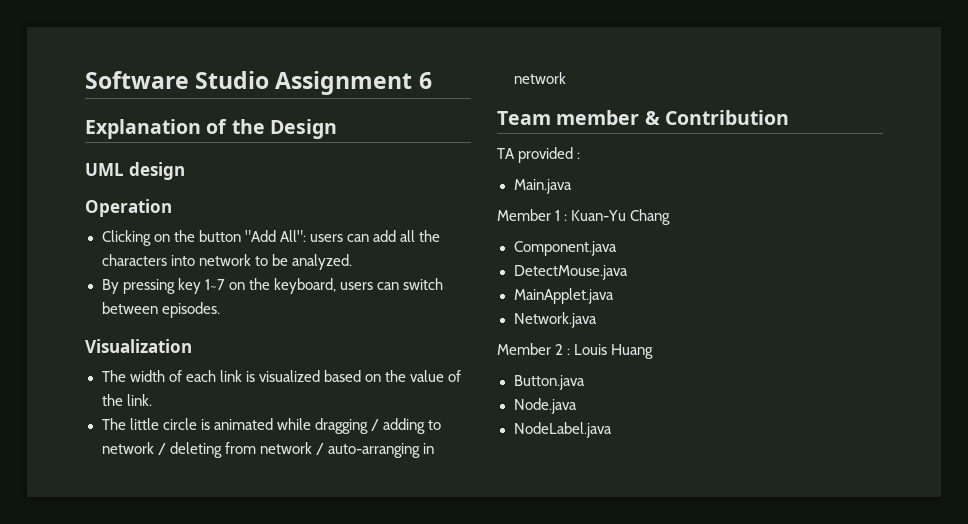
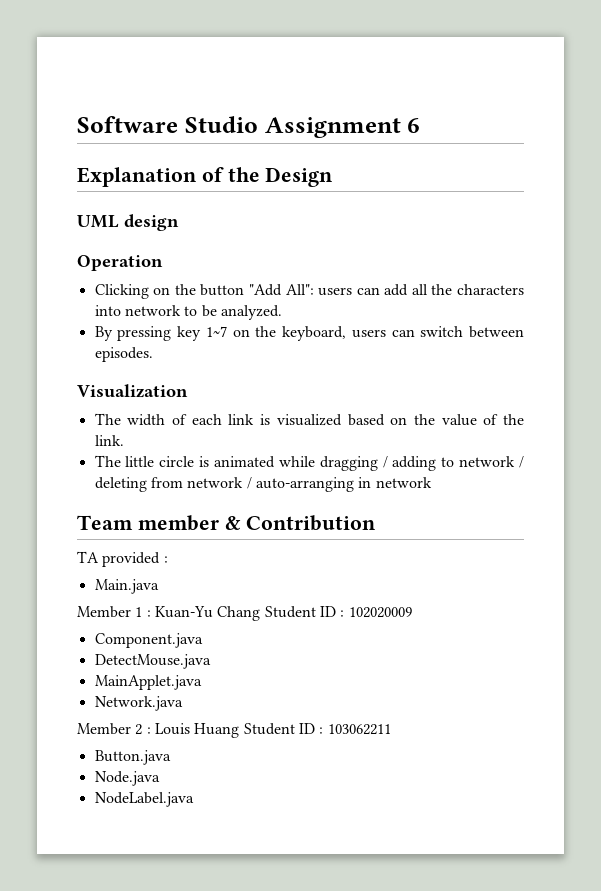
(671, 217) none -> [264,606,412,618] Student ID : 102020009
(654, 351) none -> [243,723,391,735] Student ID : 103062211

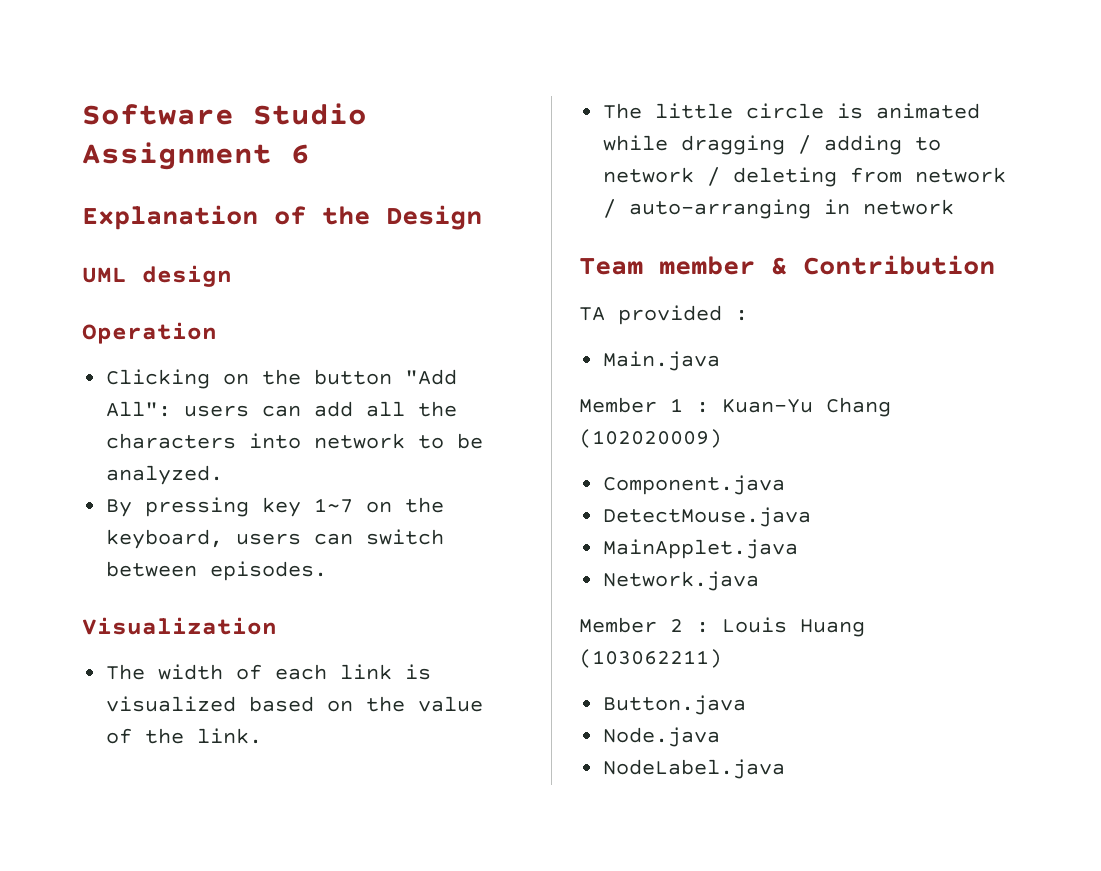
[264,606,412,618] Student ID : 102020009 -> [579,429,722,448] (102020009)
[243,723,391,735] Student ID : 103062211 -> [579,649,722,668] (103062211)

